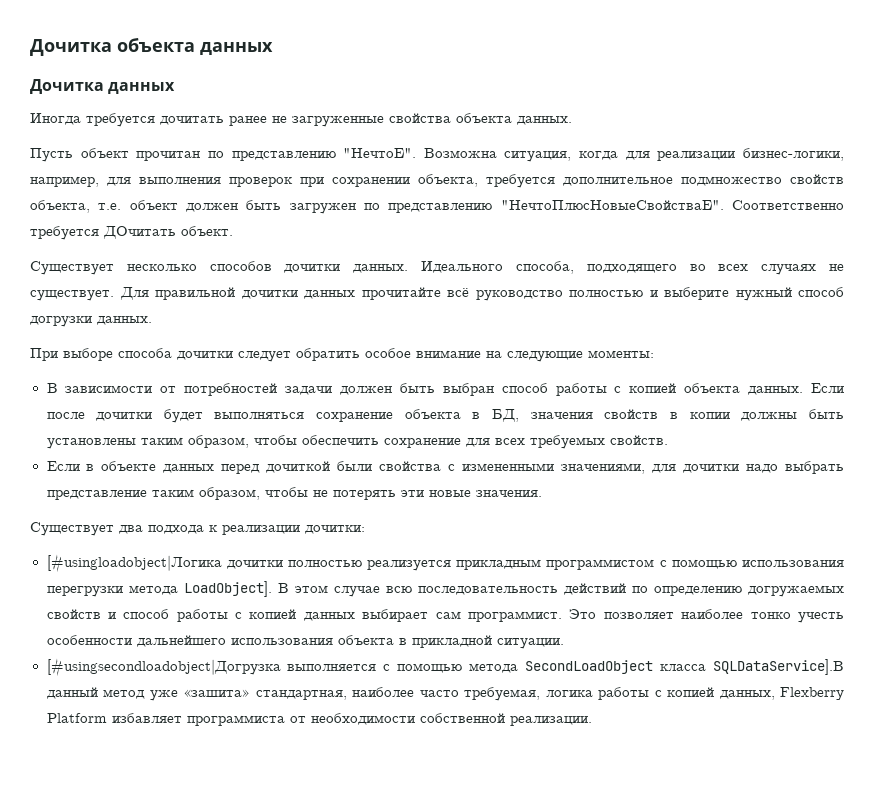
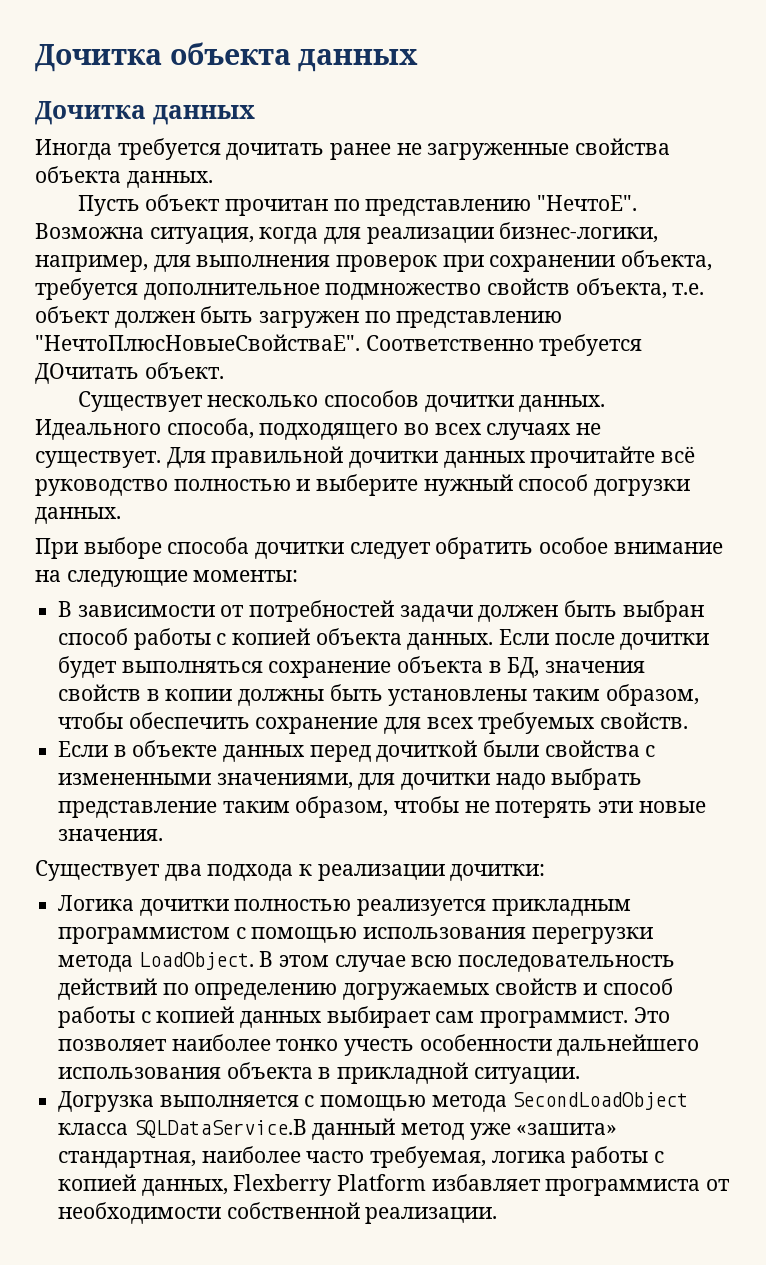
[46,554,222,573] [#usingloadobject|Логика -> [58,895,135,911] Логика
[183,581,272,597] LoadObject]. -> [138,952,254,970] LoadObject.
[46,658,281,677] [#usingsecondloadobject|Догрузка -> [58,1091,155,1112] Догрузка
[713,659,845,675] SQLDataService].В -> [133,1119,307,1138] SQLDataService.В

